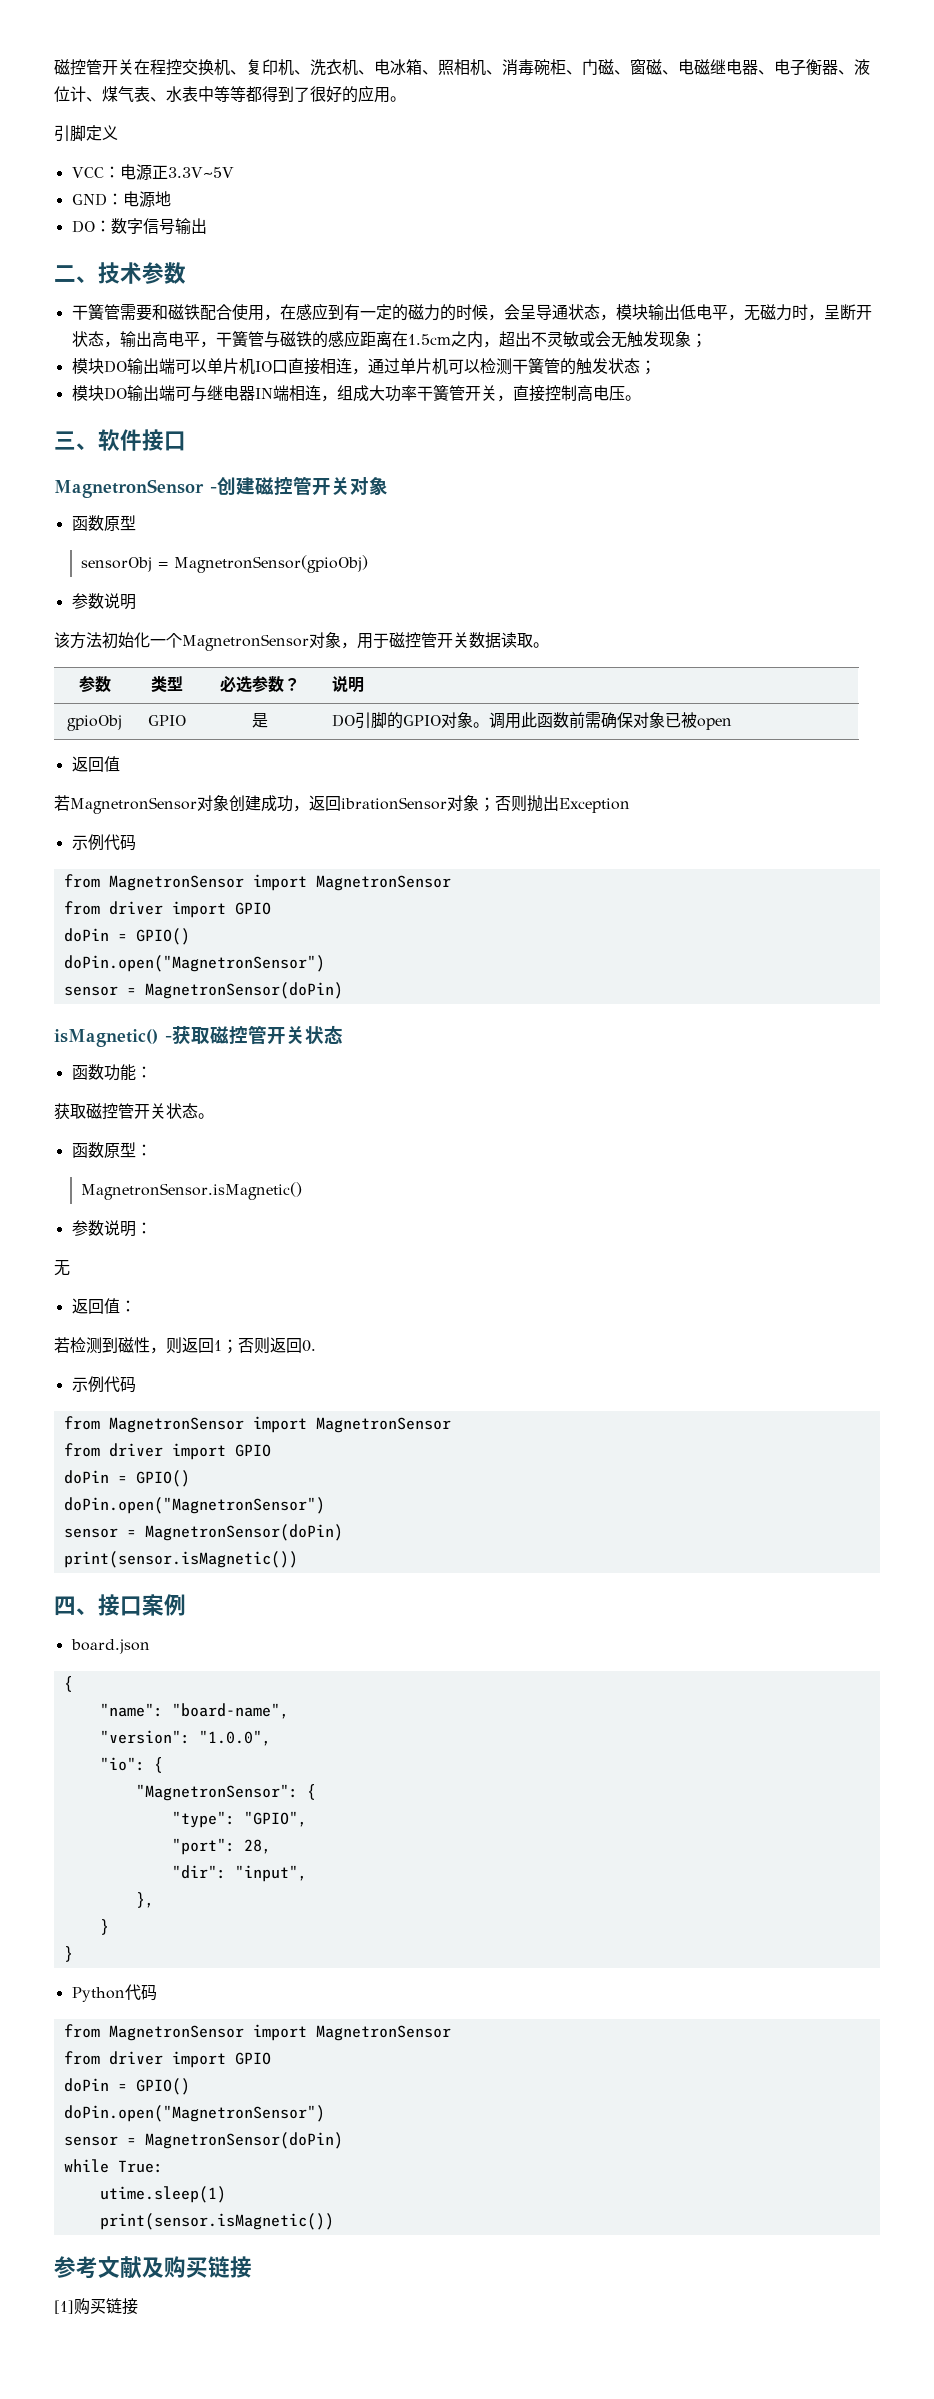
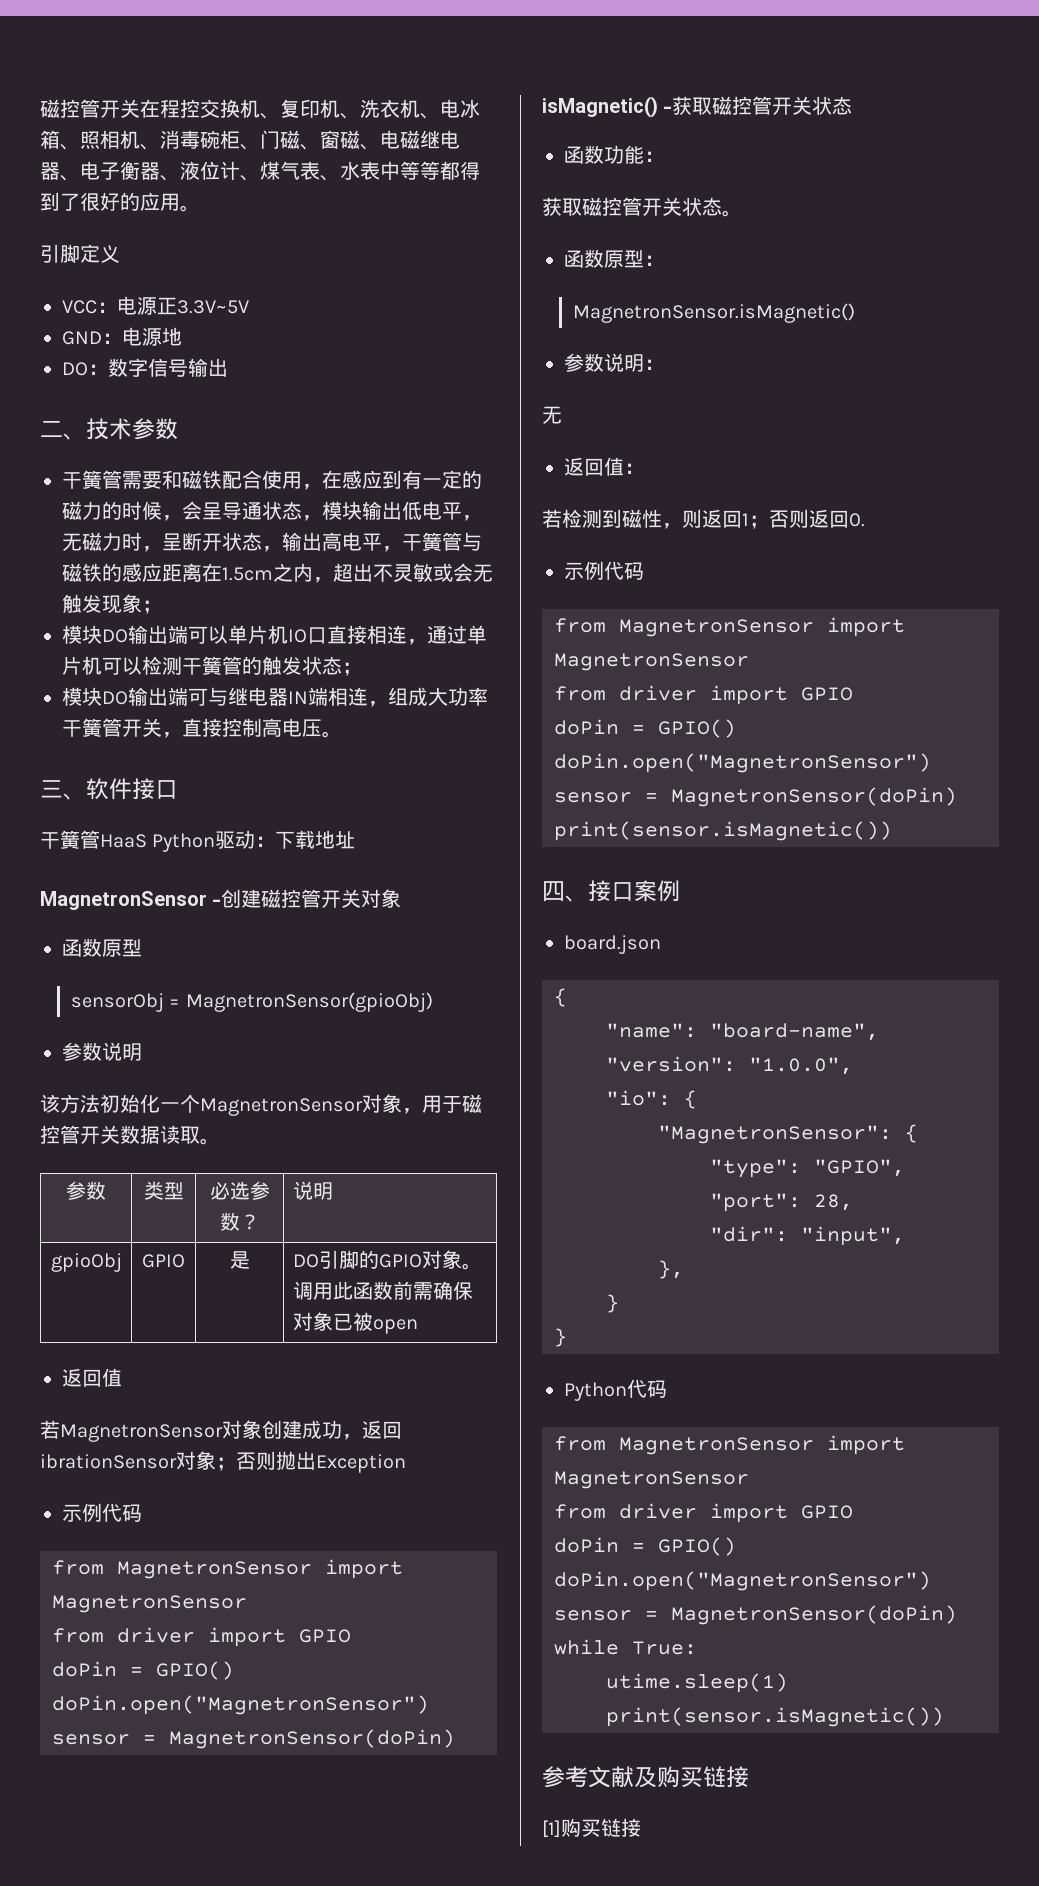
(186, 441) none -> [40,830,356,852] // 干簧管HaaS Python驱动：下载地址

